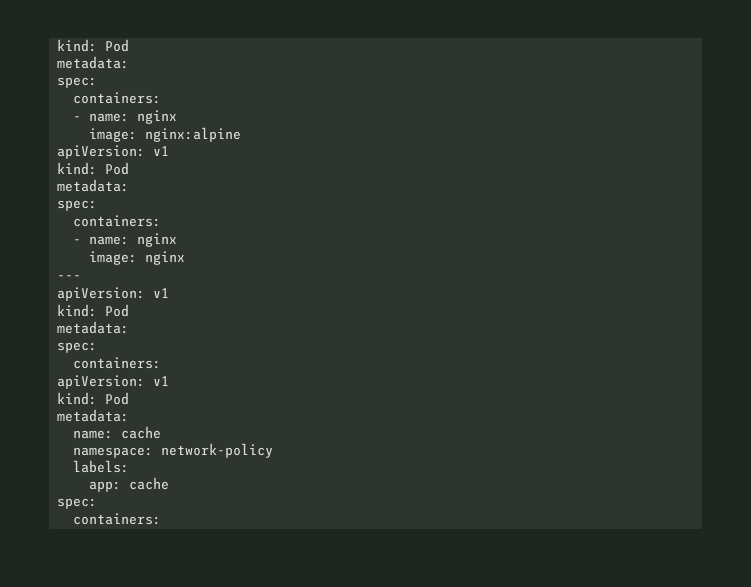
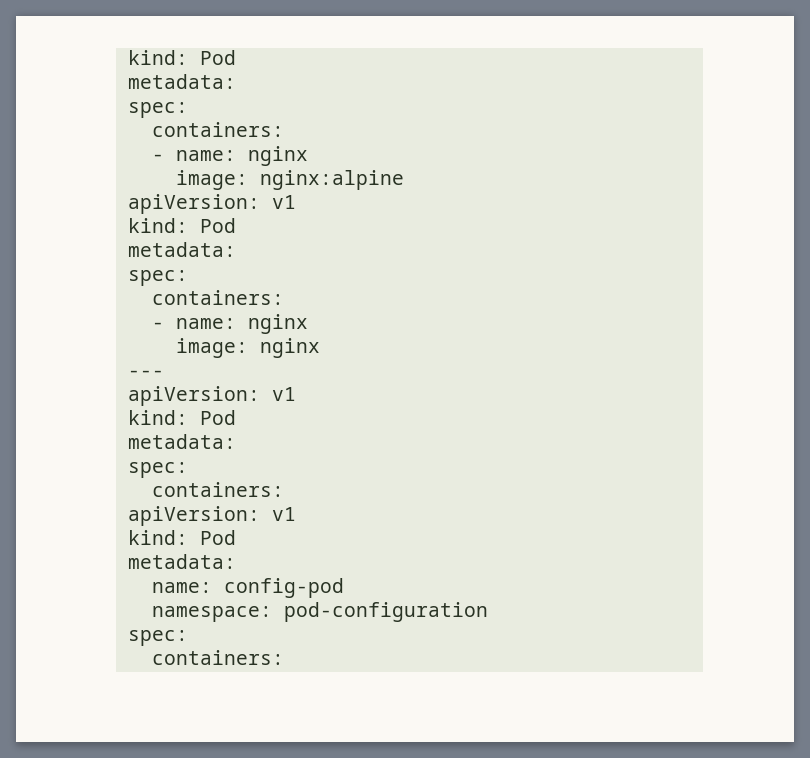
[121,426,162,439] cache -> [224,578,345,598] config-pod
[161,443,274,458] [73,460,130,473] [89,477,170,492] network-policy // labels: // app: cache -> [284,602,489,622] pod-configuration

